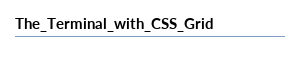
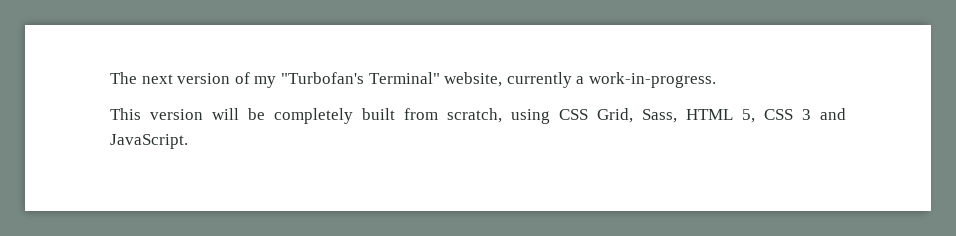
[15,18,214,32] The_Terminal_with_CSS_Grid -> [110,72,716,88] [110,108,846,124] [110,134,188,149] The next version of my "Turbofan's Terminal" website, currently a work-in-progress. // This version will be completely built from scratch, using CSS Grid, Sass, HTML 5, CSS 3 and JavaScript.

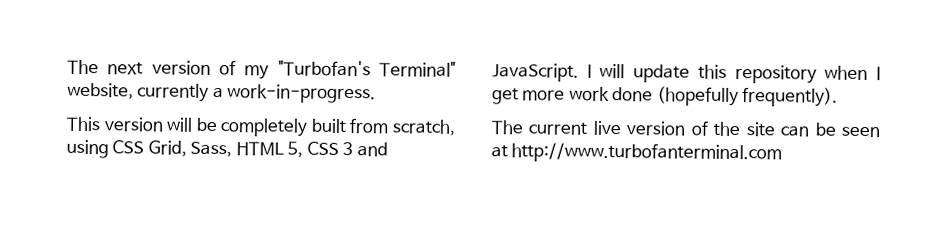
(188, 141) none -> [586,63,881,84] [492,86,839,107] [491,120,880,138] [491,142,783,164] I will update this repository when I get more work done (hopefully frequently). // The current live version of the site can be seen at http://www.turbofanterminal.com

